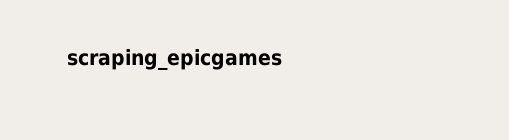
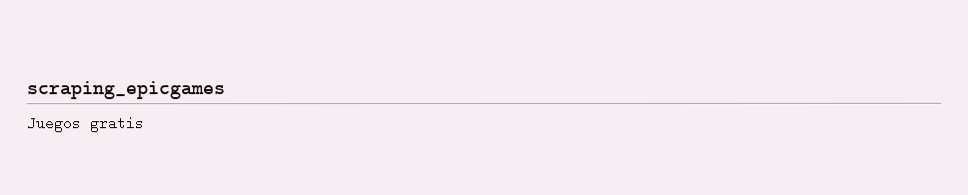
(282, 59) none -> [27,116,145,133] // Juegos gratis

